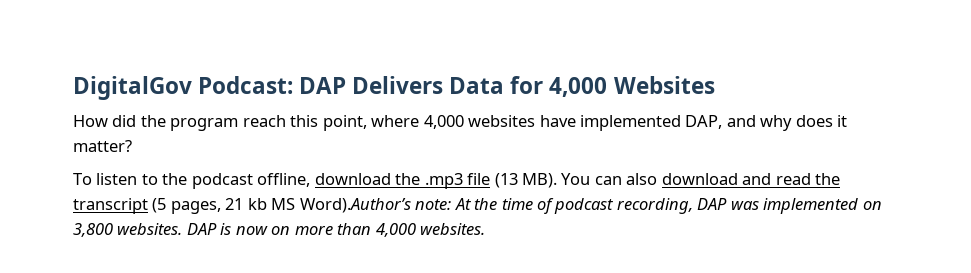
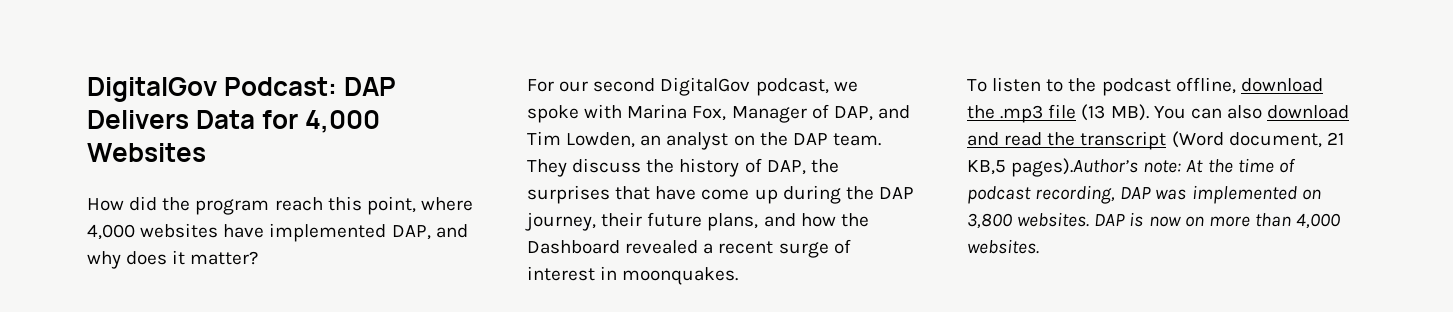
(132, 146) none -> [527,77,858,96] [527,104,910,123] [527,131,881,150] [527,158,839,177] [527,185,914,204] [525,212,869,231] [527,239,851,258] [527,266,739,285] // For our second DigitalGov podcast, we spoke with Marina Fox, Manager of DAP, and Tim Lowden, an analyst on the DAP team. They discuss the history of DAP, the surprises that have come up during the DAP journey, their future plans, and how the Dashboard revealed a recent surge of interest in moonquakes.
[152,198,411,214] (5 pages, 21 kb MS Word).Author’s -> [1171,131,1344,148] [967,158,1139,177] (Word document, 21 KB,5 pages).Author’s

